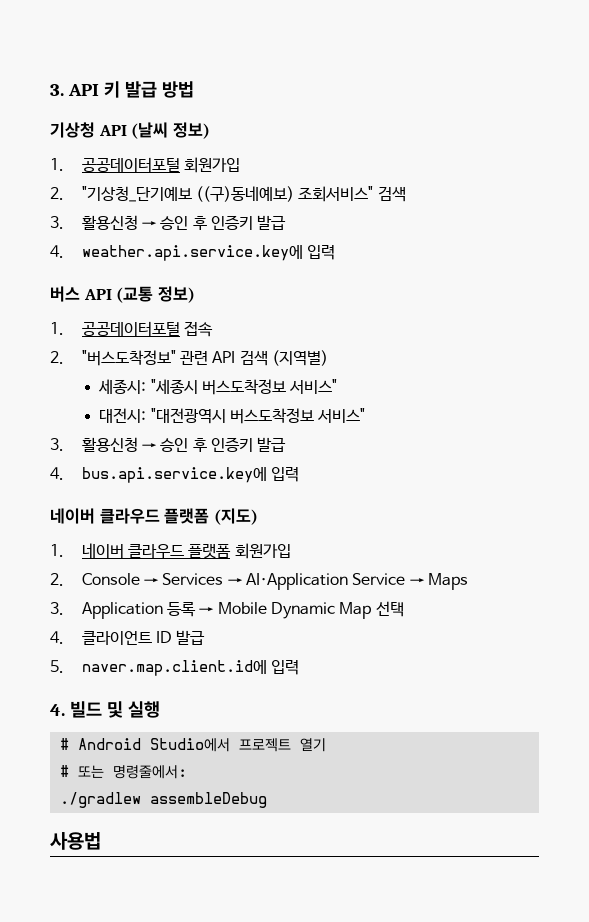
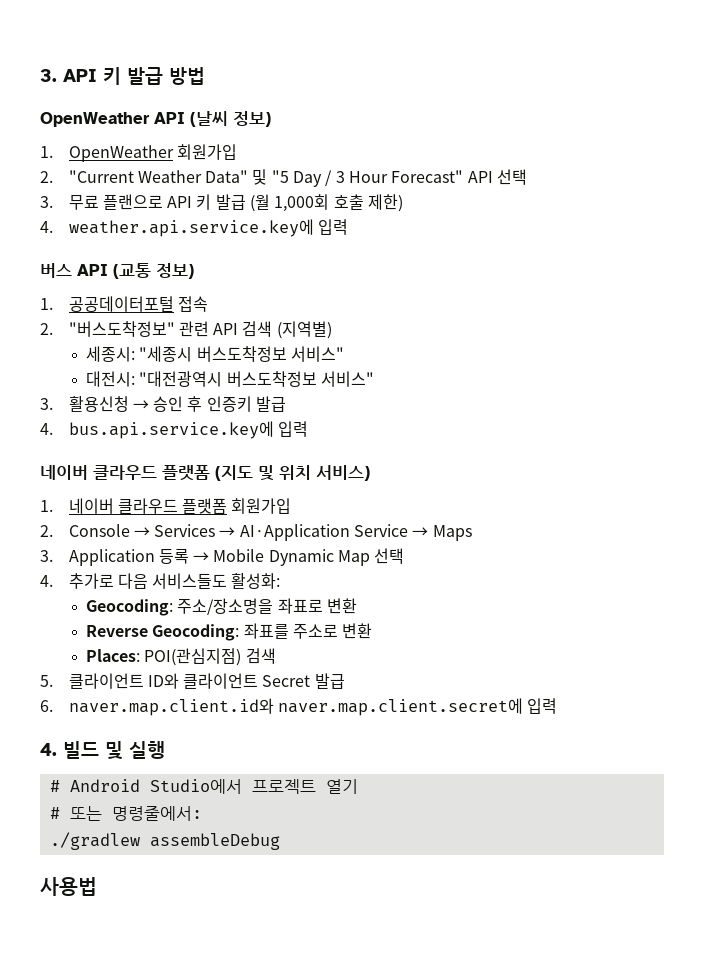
[50,122,95,138] 기상청 -> [40,112,150,127] OpenWeather
[81,157,240,173] [50,186,406,202] [50,215,287,230] 공공데이터포털 회원가입 // 2. "기상청_단기예보 ((구)동네예보) 조회서비스" 검색 // 3. 활용신청 → 승인 후 인증키 발급 -> [68,144,237,162] [40,169,528,187] [40,194,404,212] OpenWeather 회원가입 // 2. "Current Weather Data" 및 "5 Day / 3 Hour Forecast" API 선택 // 3. 무료 플랜으로 API 키 발급 (월 1,000회 호출 제한)
[213,508,258,525] (지도) -> [215,465,370,481] (지도 및 위치 서비스)
[81,630,206,645] [50,660,267,676] 클라이언트 ID 발급 // 5. naver.map.client.id에 -> [68,573,281,589] [86,598,358,616] [86,623,373,641] [86,648,276,666] [40,673,345,689] [40,698,523,716] 추가로 다음 서비스들도 활성화: // Geocoding: 주소/장소명을 좌표로 변환 // Reverse Geocoding: 좌표를 주소로 변환 // Places: POI(관심지점) 검색 // 5. 클라이언트 ID와 클라이언트 Secret 발급 // 6. naver.map.client.id와 naver.map.client.secret에

